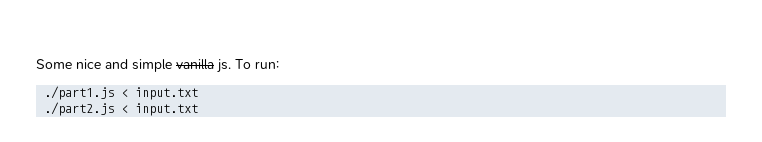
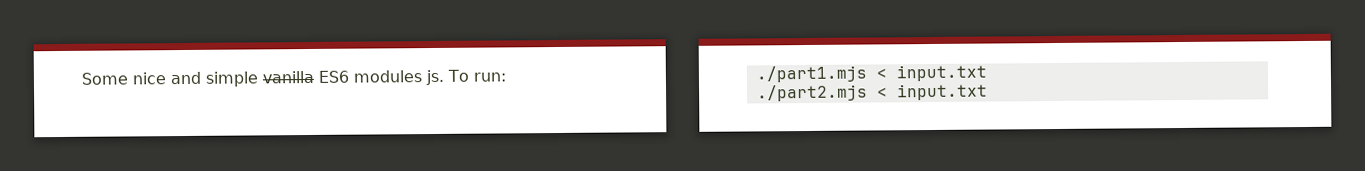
(214, 64) none -> [318,70,422,83] ES6 modules
[44,86,115,100] ./part1.js -> [755,65,867,83] ./part1.mjs
[44,102,115,116] ./part2.js -> [756,84,868,102] ./part2.mjs

